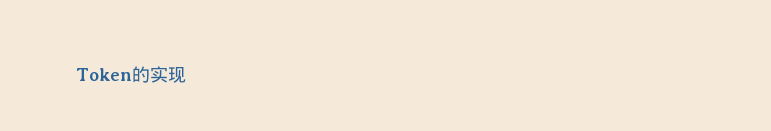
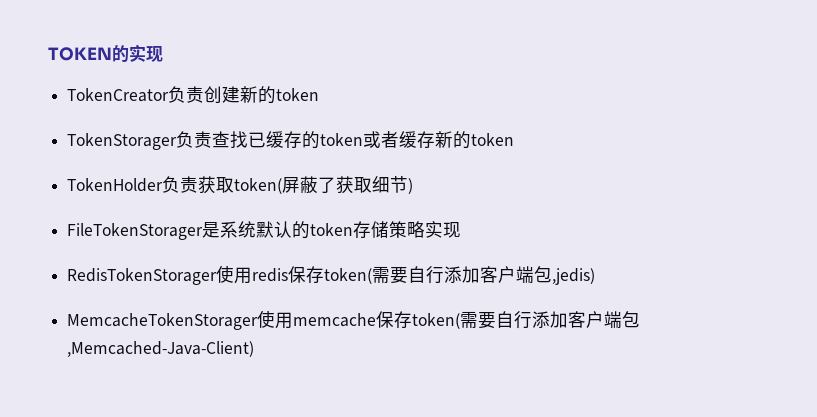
[76,68,132,81] Token -> [48,47,112,61] TOKEN
(186, 75) none -> [67,86,320,104] [67,131,515,150] [67,176,414,194] [67,221,462,240] [67,265,596,285] [67,310,641,330] [67,341,255,357] // TokenCreator负责创建新的token // TokenStorager负责查找已缓存的token或者缓存新的token // TokenHolder负责获取token(屏蔽了获取细节) // FileTokenStorager是系统默认的token存储策略实现 // RedisTokenStorager使用redis保存token(需要自行添加客户端包,jedis) // MemcacheTokenStorager使用memcache保存token(需要自行添加客户端包,Memcached-Java-Client)

